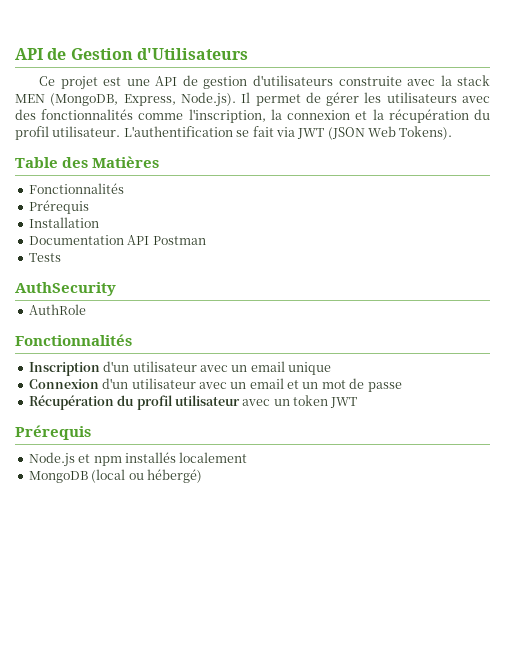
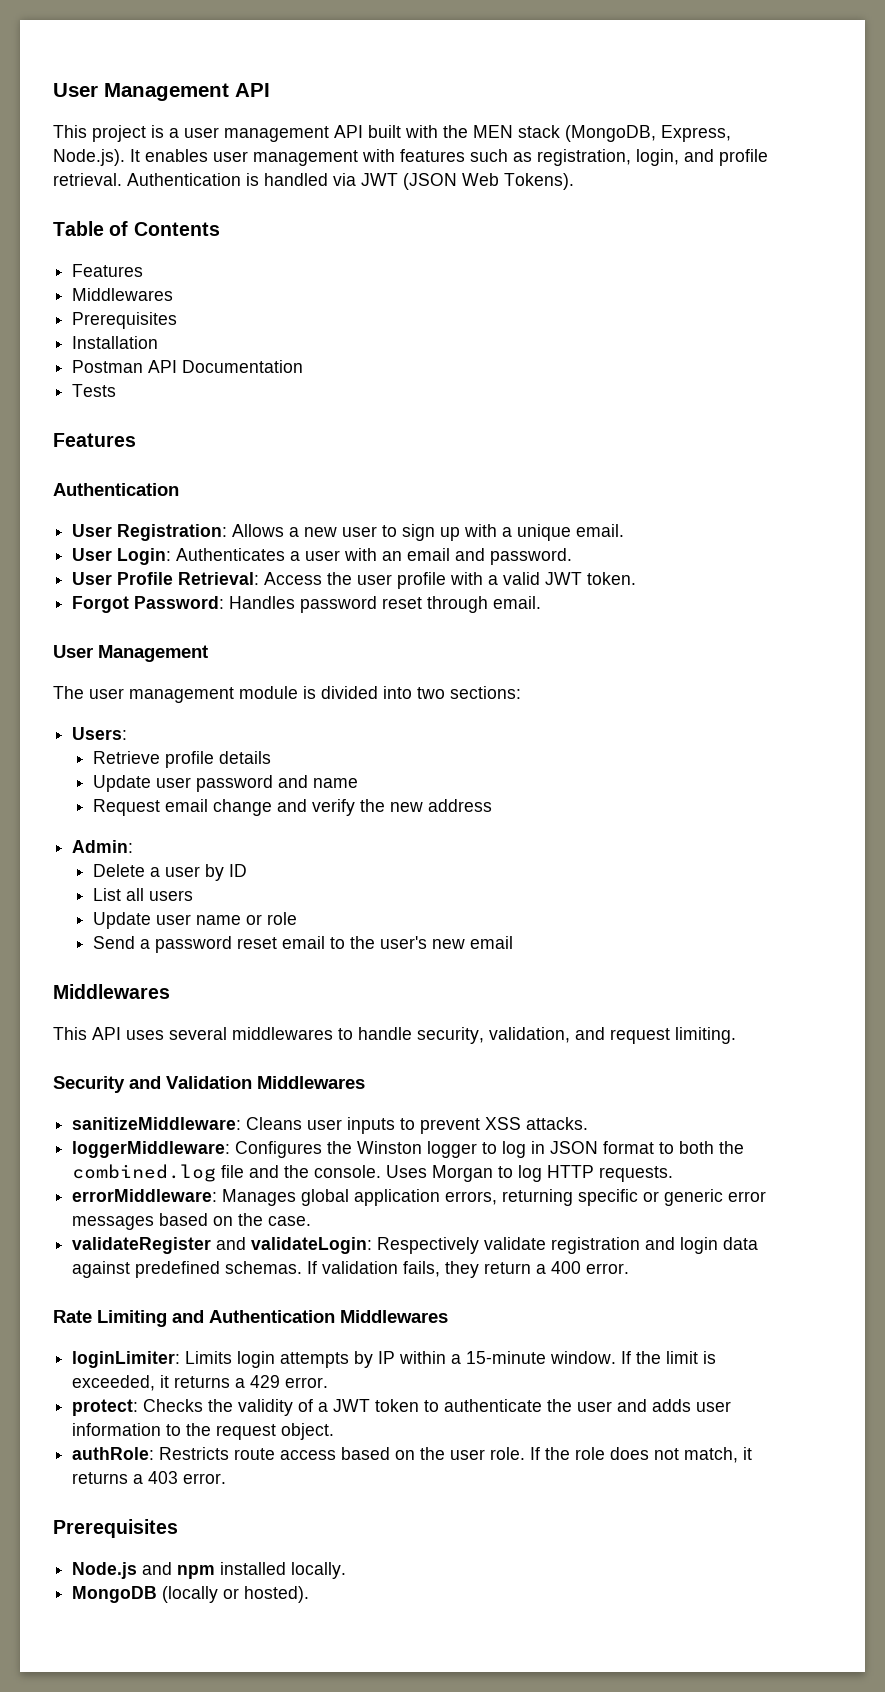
[15,48,248,60] [39,75,490,90] [15,92,491,107] [15,109,491,123] [15,126,274,140] API de Gestion d'Utilisateurs // Ce projet est une API de gestion d'utilisateurs construite avec la stack MEN (MongoDB, Express, Node.js). Il permet de gérer les utilisateurs avec des fonctionnalités comme l'inscription, la connexion et la récupération du profil utilisateur. L'authentification se fait -> [53,83,270,101] [53,125,731,142] [53,149,768,166] [53,173,328,186] User Management API // This project is a user management API built with the MEN stack (MongoDB, Express, Node.js). It enables user management with features such as registration, login, and profile retrieval. Authentication is handled
[62,156,160,168] [28,183,124,194] [28,200,89,214] des Matières // Fonctionnalités // Prérequis -> [109,221,220,236] [72,264,144,277] [72,288,174,301] [72,312,178,329] of Contents // Features // Middlewares // Prerequisites
(99, 222) none -> [72,360,178,373] Postman API
[127,235,206,245] API Postman -> (304, 366) none
[15,282,116,296] [28,304,86,315] [15,334,132,346] [28,361,331,376] [28,378,402,392] [28,395,358,410] [15,425,91,440] [28,452,248,467] [28,469,202,483] AuthSecurity // AuthRole // Fonctionnalités // Inscription d'un utilisateur avec un email unique // Connexion d'un utilisateur avec un email et un mot de passe // Récupération du profil utilisateur avec un token JWT // Prérequis // Node.js et npm installés localement // MongoDB (local ou hébergé) -> [53,433,136,447] [53,483,179,496] [72,524,625,541] [72,548,573,565] [72,572,637,589] [72,596,542,613] [53,645,208,662] [53,686,521,703] [72,727,128,740] [93,751,272,768] [93,775,359,792] [93,799,493,816] [72,840,134,853] [93,864,248,881] [93,888,194,901] [93,912,298,929] [93,936,514,953] [53,984,170,999] [53,1027,736,1044] [53,1076,365,1093] [72,1117,589,1134] [72,1141,745,1158] [72,1164,674,1182] [72,1189,767,1206] [72,1213,312,1230] [72,1237,759,1254] [72,1261,630,1278] [53,1310,448,1327] [72,1351,717,1368] [72,1375,329,1391] [72,1399,732,1416] [72,1423,335,1440] [72,1447,753,1463] [72,1471,227,1484] [53,1519,178,1538] [72,1562,347,1579] [72,1586,310,1603] Features // Authentication // User Registration: Allows a new user to sign up with a unique email. // User Login: Authenticates a user with an email and password. // User Profile Retrieval: Access the user profile with a valid JWT token. // Forgot Password: Handles password reset through email. // User Management // The user management module is divided into two sections: // Users: // Retrieve profile details // Update user password and name // Request email change and verify the new address // Admin: // Delete a user by ID // List all users // Update user name or role // Send a password reset email to the user's new email // Middlewares // This API uses several middlewares to handle security, validation, and request limiting. // Security and Validation Middlewares // sanitizeMiddleware: Cleans user inputs to prevent XSS attacks. // loggerMiddleware: Configures the Winston logger to log in JSON format to both the combined.log file and the console. Uses Morgan to log HTTP requests. // errorMiddleware: Manages global application errors, returning specific or generic error messages based on the case. // validateRegister and validateLogin: Respectively validate registration and login data against predefined schemas. If validation fails, they return a 400 error. // Rate Limiting and Authentication Middlewares // loginLimiter: Limits login attempts by IP within a 15-minute window. If the limit is exceeded, it returns a 429 error. // protect: Checks the validity of a JWT token to authenticate the user and adds user information to the request object. // authRole: Restricts route access based on the user role. If the role does not match, it returns a 403 error. // Prerequisites // Node.js and npm installed locally. // MongoDB (locally or hosted).

